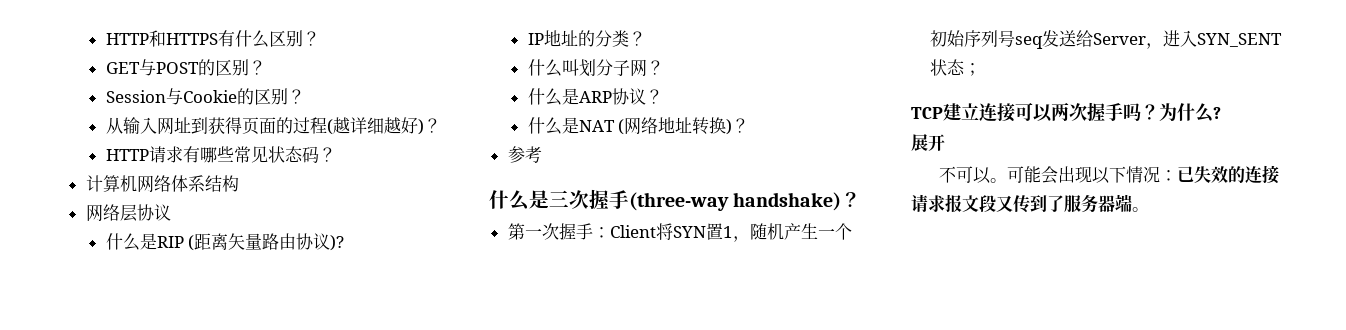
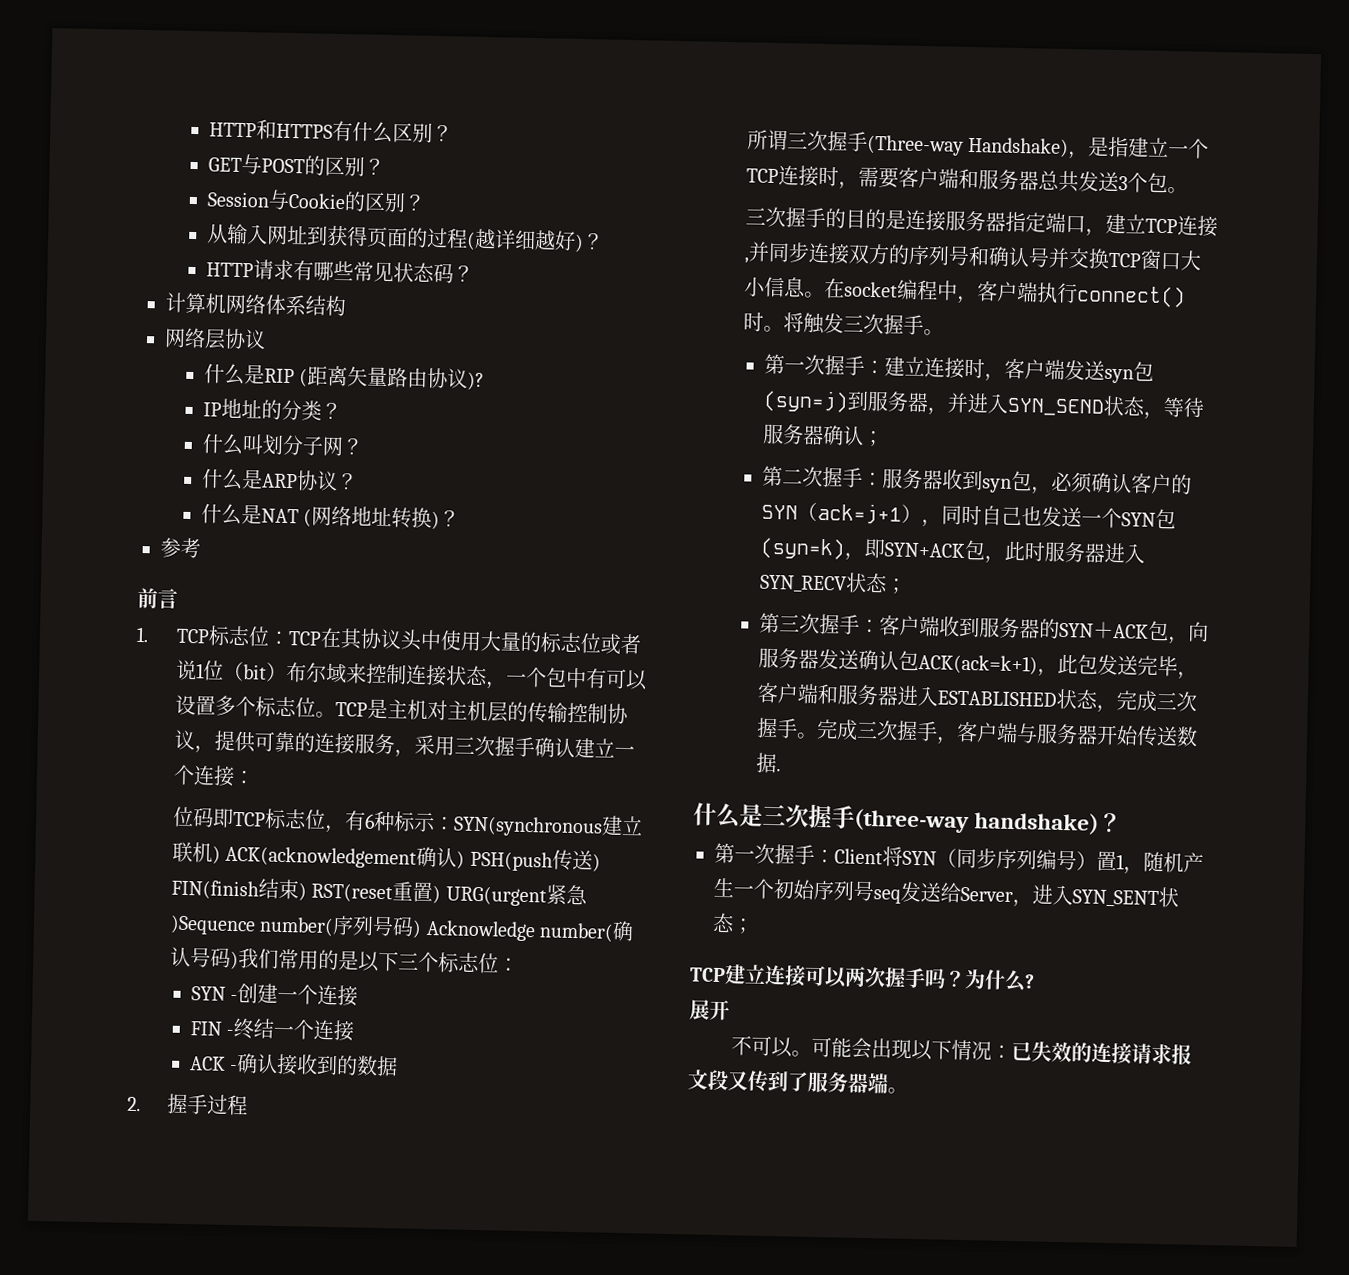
(542, 154) none -> [137,587,178,609] [136,625,642,655] [175,659,648,691] [174,694,629,725] [173,729,635,759] [172,764,255,787] [171,806,643,838] [171,841,601,872] [170,878,588,907] [169,914,635,942] [169,946,519,974] [190,983,359,1007] [189,1018,356,1042] [188,1053,399,1077] [127,1093,248,1116] [746,129,1210,160] [745,165,1188,194] [744,206,1218,238] [743,241,1202,271] [743,276,1186,308] [742,311,944,336] [763,353,1154,384] [762,389,1205,421] [762,423,884,447] [761,465,1192,495] [760,502,1176,530] [759,537,1146,564] [758,572,907,594] [758,612,1209,645] [757,647,1198,680] [756,682,1197,714] [755,717,1198,747] [755,752,781,774] // 前言 // 1. TCP标志位：TCP在其协议头中使用大量的标志位或者说1位（bit）布尔域来控制连接状态，一个包中有可以设置多个标志位。TCP是主机对主机层的传输控制协议，提供可靠的连接服务，采用三次握手确认建立一个连接： // 位码即TCP标志位，有6种标示：SYN(synchronous建立联机) ACK(acknowledgement确认) PSH(push传送) FIN(finish结束) RST(reset重置) URG(urgent紧急)Sequence number(序列号码) Acknowledge number(确认号码)我们常用的是以下三个标志位： // SYN -创建一个连接 // FIN -终结一个连接 // ACK -确认接收到的数据 // 2.握手过程 // 所谓三次握手(Three-way Handshake)，是指建立一个TCP连接时，需要客户端和服务器总共发送3个包。 // 三次握手的目的是连接服务器指定端口，建立TCP连接,并同步连接双方的序列号和确认号并交换TCP窗口大小信息。在socket编程中，客户端执行connect()时。将触发三次握手。 // 第一次握手：建立连接时，客户端发送syn包(syn=j)到服务器，并进入SYN_SEND状态，等待服务器确认； // 第二次握手：服务器收到syn包，必须确认客户的SYN（ack=j+1），同时自己也发送一个SYN包(syn=k)，即SYN+ACK包，此时服务器进入SYN_RECV状态； // 第三次握手：客户端收到服务器的SYN＋ACK包，向服务器发送确认包ACK(ack=k+1)，此包发送完毕，客户端和服务器进入ESTABLISHED状态，完成三次握手。完成三次握手，客户端与服务器开始传送数据.
(706, 232) none -> [936,848,1097,871] （同步序列编号）

